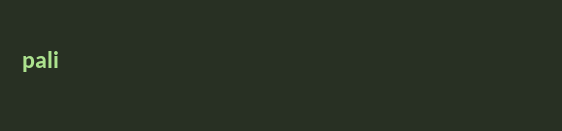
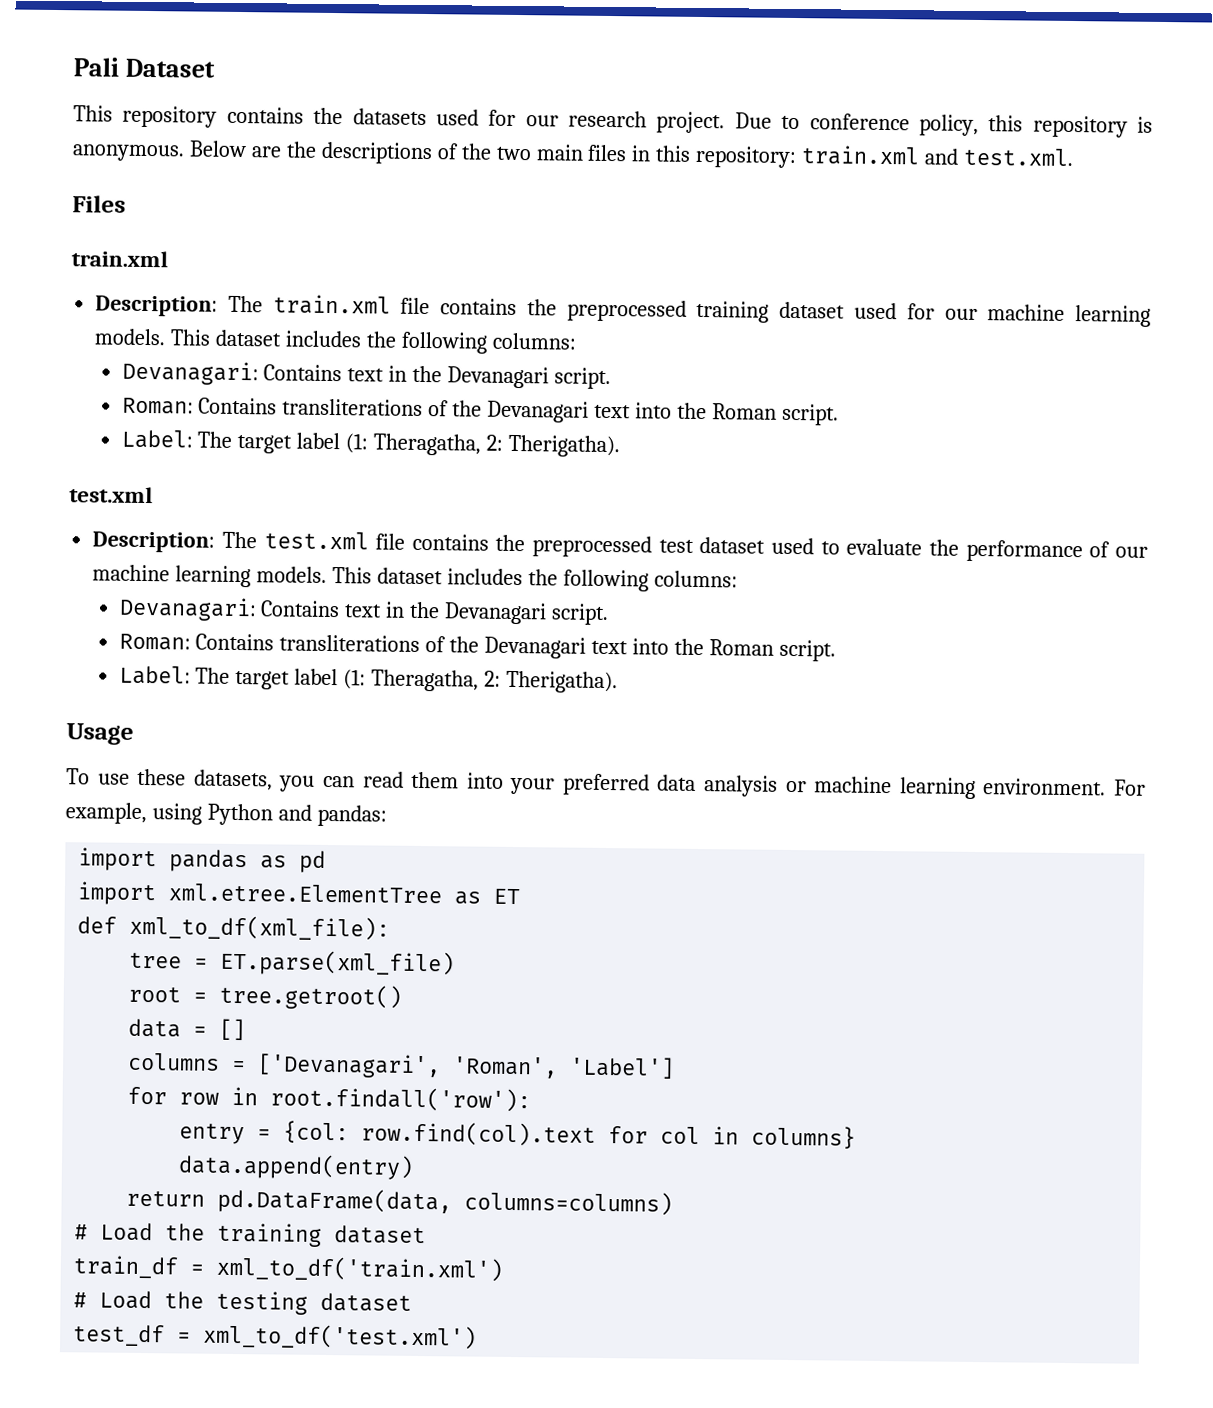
[22,51,59,72] pali -> [73,57,215,78] [73,105,1153,138] [72,140,1075,169] [72,195,126,213] [71,250,168,268] [95,294,1151,327] [94,328,577,354] [121,360,612,390] [121,397,839,426] [120,429,621,458] [69,486,153,504] [92,531,1148,563] [92,564,738,592] [118,596,610,626] [118,633,836,662] [118,665,619,694] [66,723,134,745] [66,768,1146,799] [65,802,387,827] [78,847,327,873] [77,881,521,906] [77,914,391,941] [129,949,456,977] [128,983,403,1010] [128,1018,247,1041] [128,1052,676,1079] [127,1086,532,1113] [179,1120,857,1149] [178,1153,415,1180] [126,1187,674,1216] [74,1222,427,1247] [73,1255,504,1282] [73,1290,413,1315] [73,1323,478,1350] Pali Dataset // This repository contains the datasets used for our research project. Due to conference policy, this repository is anonymous. Below are the descriptions of the two main files in this repository: train.xml and test.xml. // Files // train.xml // Description: The train.xml file contains the preprocessed training dataset used for our machine learning models. This dataset includes the following columns: // Devanagari: Contains text in the Devanagari script. // Roman: Contains transliterations of the Devanagari text into the Roman script. // Label: The target label (1: Theragatha, 2: Therigatha). // test.xml // Description: The test.xml file contains the preprocessed test dataset used to evaluate the performance of our machine learning models. This dataset includes the following columns: // Devanagari: Contains text in the Devanagari script. // Roman: Contains transliterations of the Devanagari text into the Roman script. // Label: The target label (1: Theragatha, 2: Therigatha). // Usage // To use these datasets, you can read them into your preferred data analysis or machine learning environment. For example, using Python and pandas: // import pandas as pd // import xml.etree.ElementTree as ET // def xml_to_df(xml_file): // tree = ET.parse(xml_file) // root = tree.getroot() // data = [] // columns = ['Devanagari', 'Roman', 'Label'] // for row in root.findall('row'): // entry = {col: row.find(col).text for col in columns} // data.append(entry) // return pd.DataFrame(data, columns=columns) // # Load the training dataset // train_df = xml_to_df('train.xml') // # Load the testing dataset // test_df = xml_to_df('test.xml')

